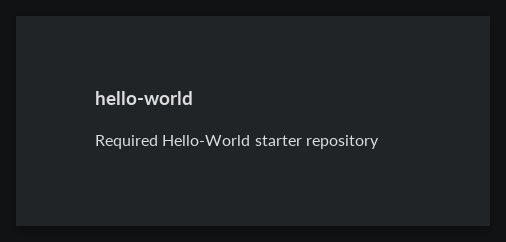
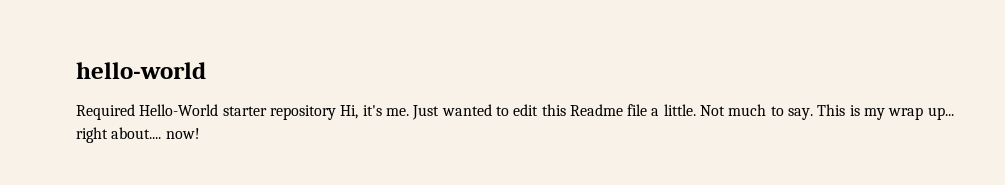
(379, 142) none -> [340,104,954,120] [76,127,200,143] Hi, it's me. Just wanted to edit this Readme file a little. Not much to say. This is my wrap up... right about.... now!

